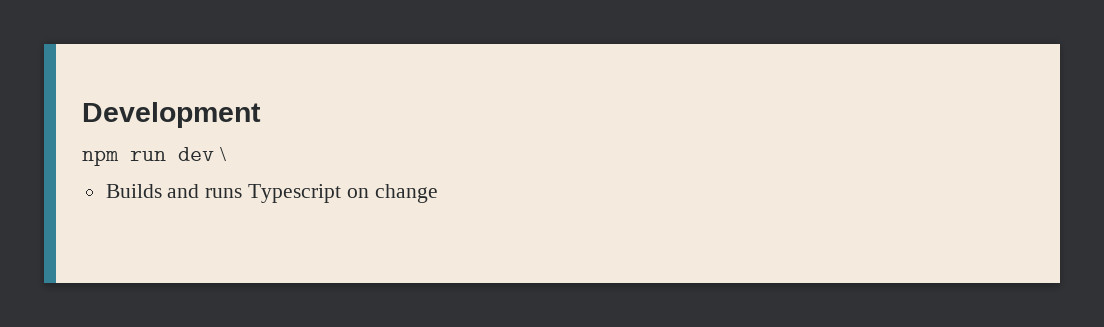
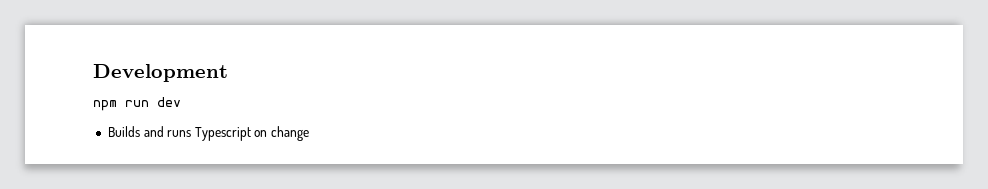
[219,147,226,161] \ -> (181, 102) none

